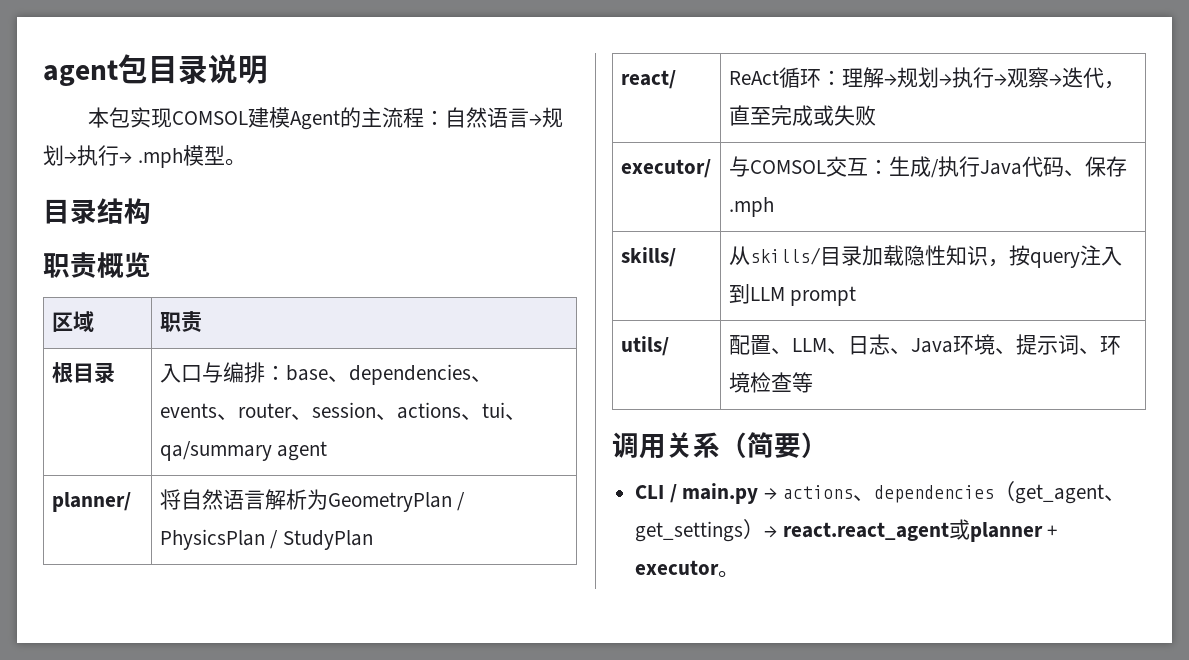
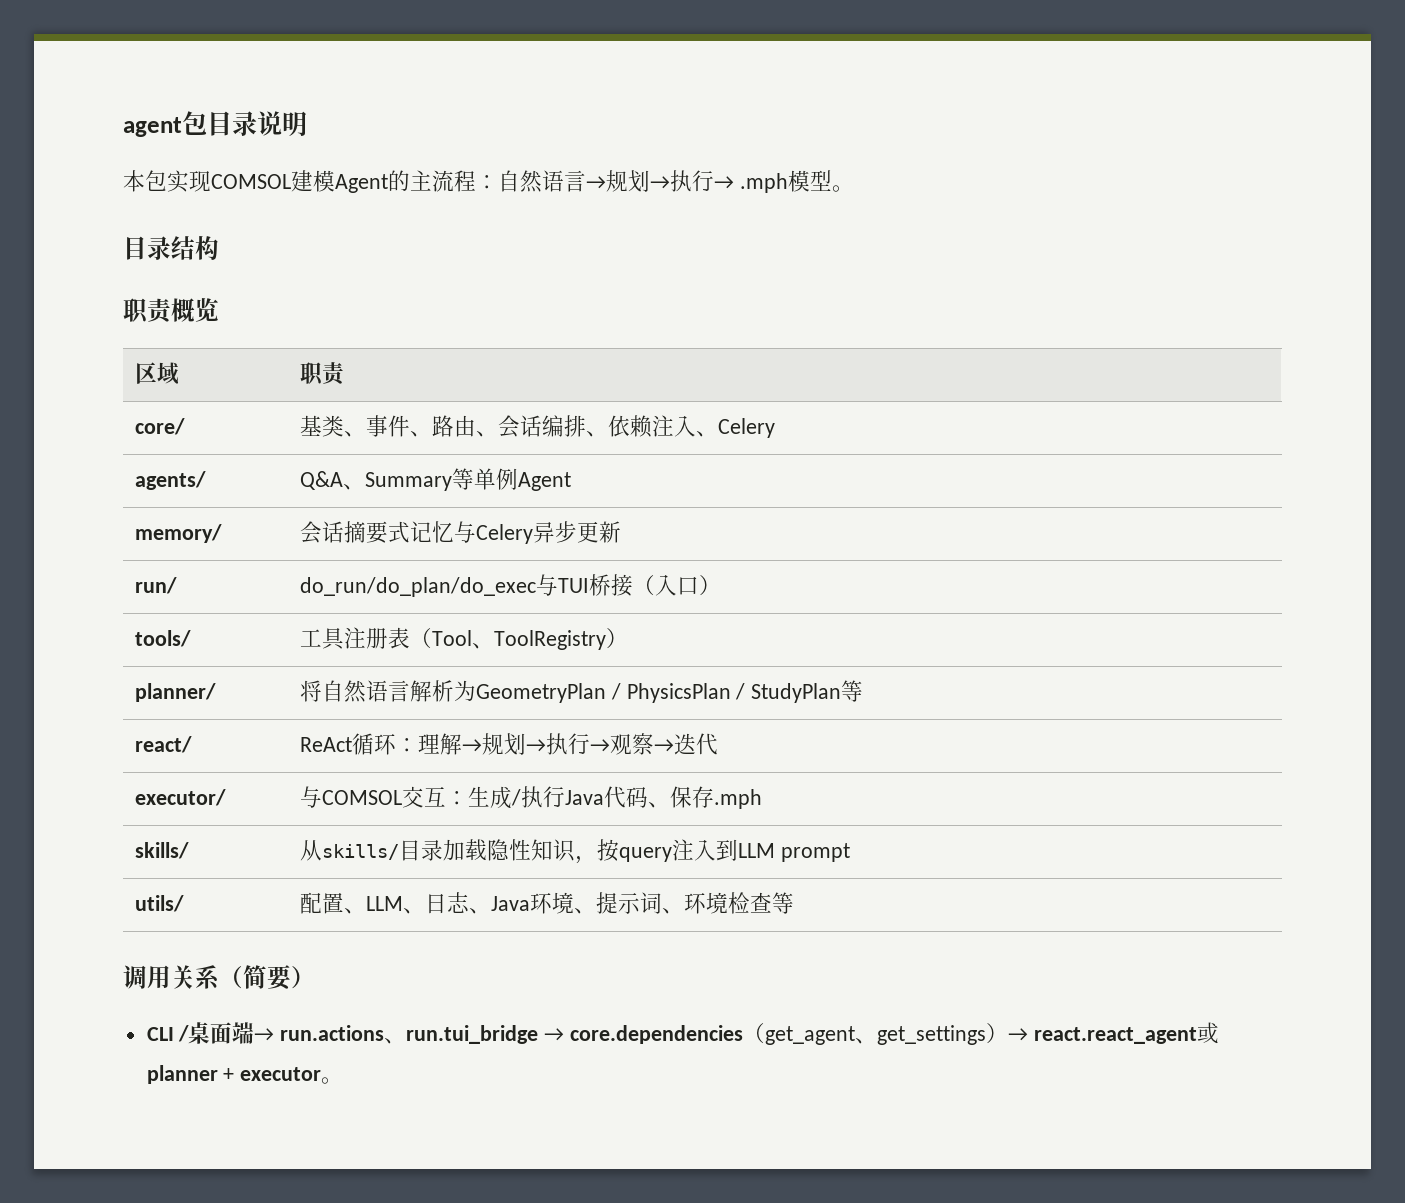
[51,362,115,384] [159,362,492,385] [159,402,526,420] [159,441,328,461] 根目录 | 入口与编排：base、dependencies、events、router、session、actions、tui、qa/summary agent -> [134,418,185,435] [299,415,775,438] [134,471,206,490] [299,468,571,491] [134,524,222,543] [299,521,621,544] [134,577,177,594] [299,574,721,597] [134,630,191,647] [299,627,628,650] core/ | 基类、事件、路由、会话编排、依赖注入、Celery // agents/ | Q&A、Summary等单例Agent // memory/ | 会话摘要式记忆与Celery异步更新 // run/ | do_run/do_plan/do_exec与TUI桥接（入口） // tools/ | 工具注册表（Tool、ToolRegistry）
(373, 540) none -> [841,680,864,702] 等
[1103,81,1125,89] [728,105,876,126] ，直至完成或失败 -> (718, 744) none
[682,483,994,504] main.py → actions、dependencies -> [188,1022,743,1044] 桌面端→ run.actions、run.tui_bridge → core.dependencies

